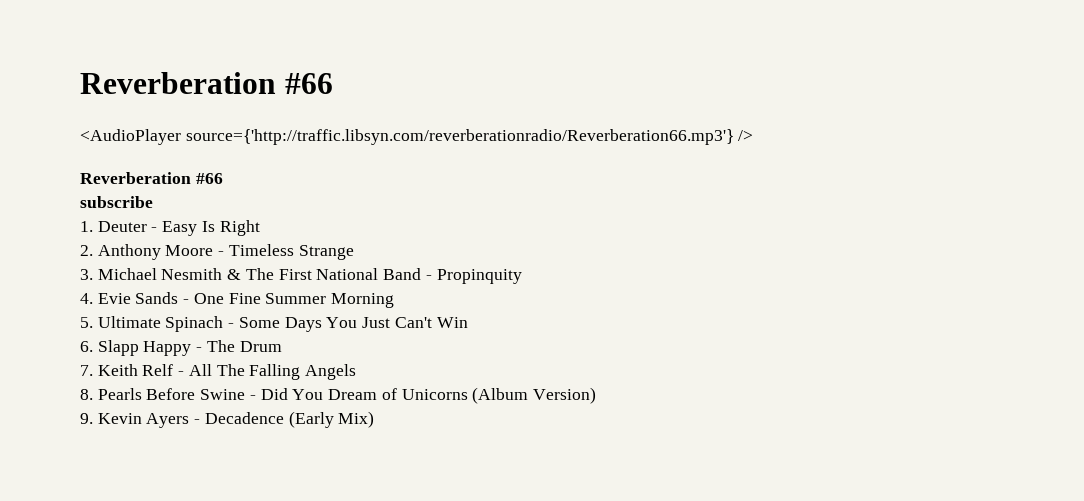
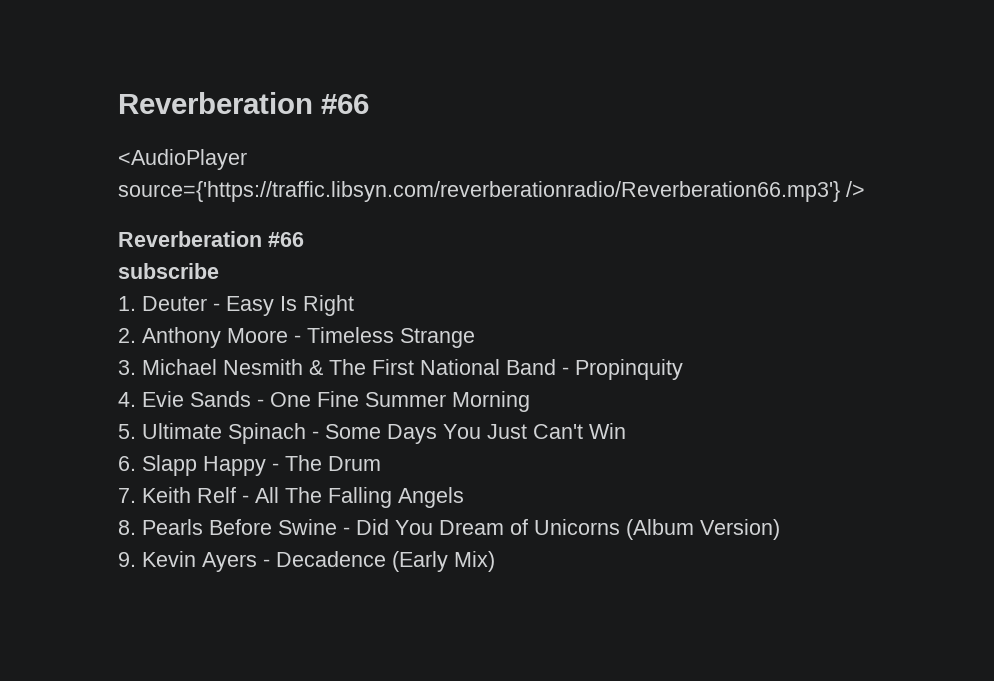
[185,129,734,145] source={'http://traffic.libsyn.com/reverberationradio/Reverberation66.mp3'} -> [118,181,840,202] source={'https://traffic.libsyn.com/reverberationradio/Reverberation66.mp3'}

